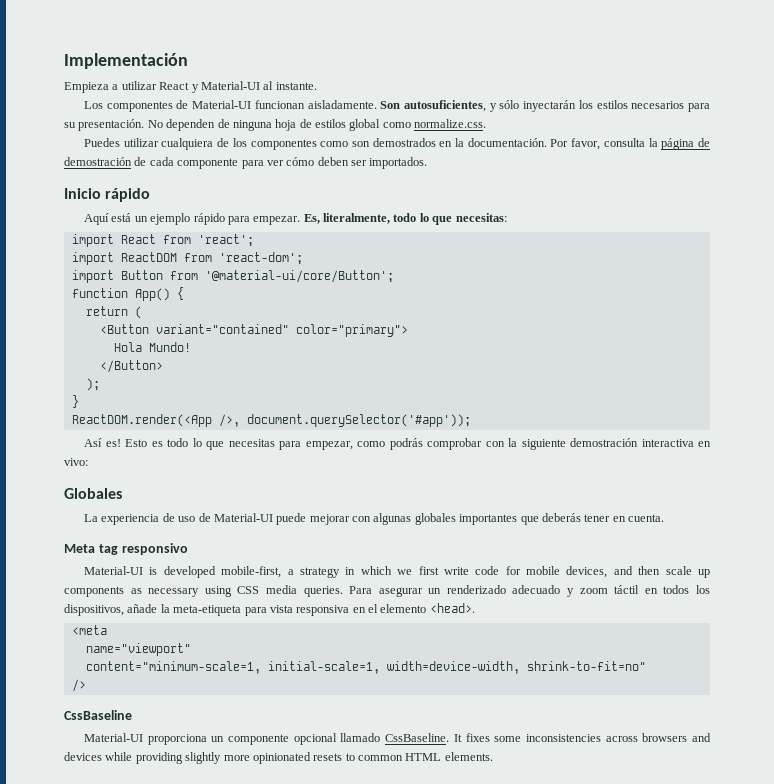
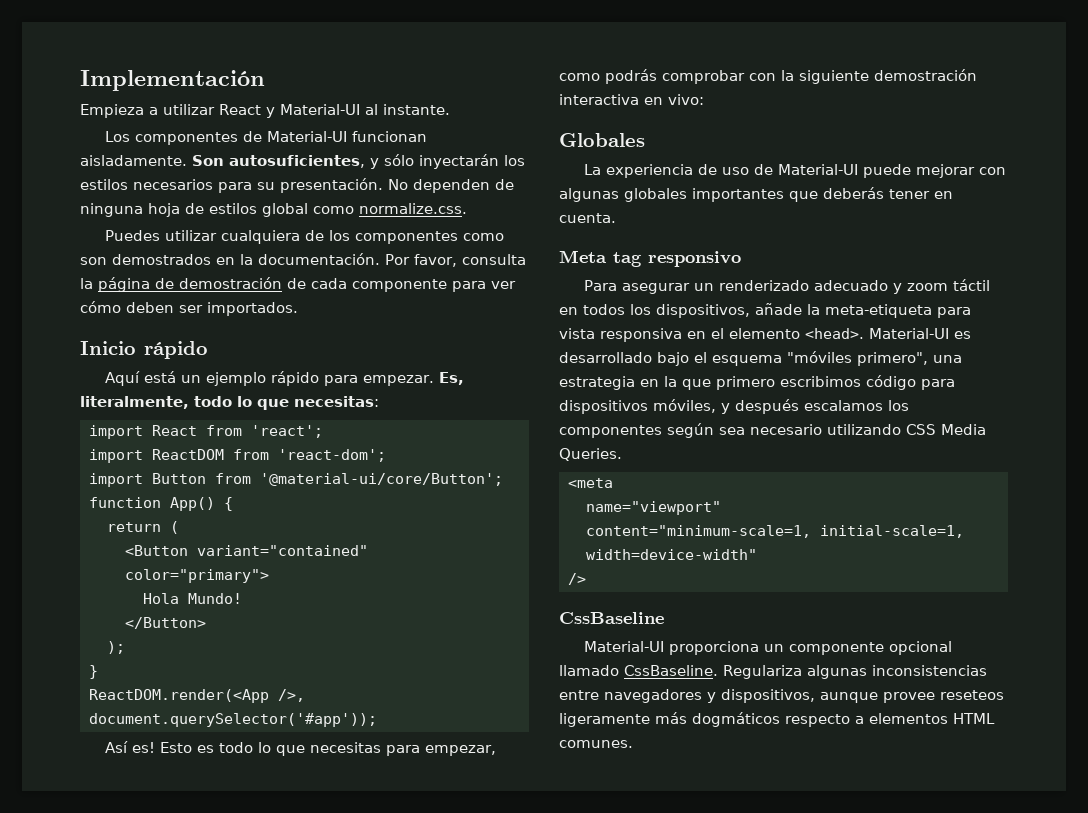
[83,566,711,578] [64,585,343,597] Material-UI is developed mobile-first, a strategy in which we first write code for mobile devices, and then scale up components as necessary using CSS media queries. -> (741, 259) none
(475, 608) none -> [869,328,971,339] [559,351,962,366] [559,375,955,390] [559,399,909,414] [559,423,986,438] [559,448,622,461] Material-UI es desarrollado bajo el esquema "móviles primero", una estrategia en la que primero escribimos código para dispositivos móviles, y después escalamos los componentes según sea necesario utilizando CSS Media Queries.
[386,661,646,674] width=device-width, shrink-to-fit=no" -> [586,549,757,560] width=device-width"
[453,733,712,742] [64,752,493,764] It fixes some inconsistencies across browsers and devices while providing slightly more opinionated resets to common HTML elements. -> [723,665,987,679] [559,689,1004,703] [559,712,995,727] [559,740,633,748] Regulariza algunas inconsistencias entre navegadores y dispositivos, aunque provee reseteos ligeramente más dogmáticos respecto a elementos HTML comunes.

